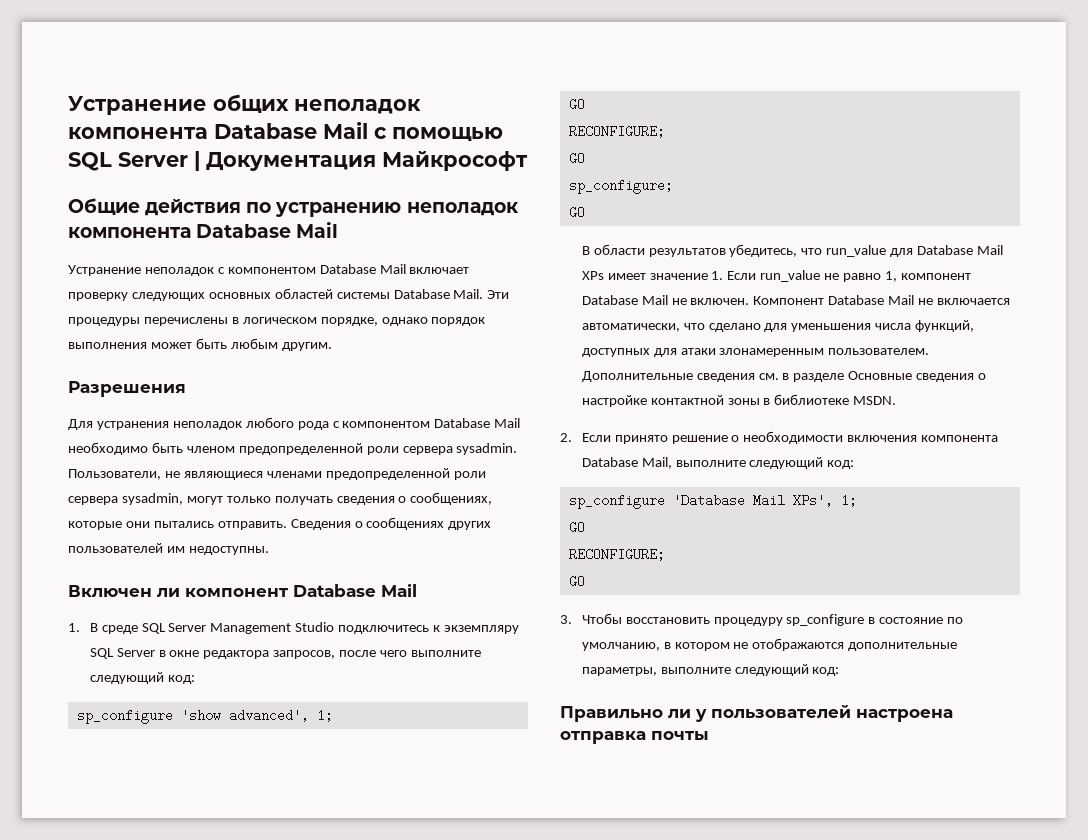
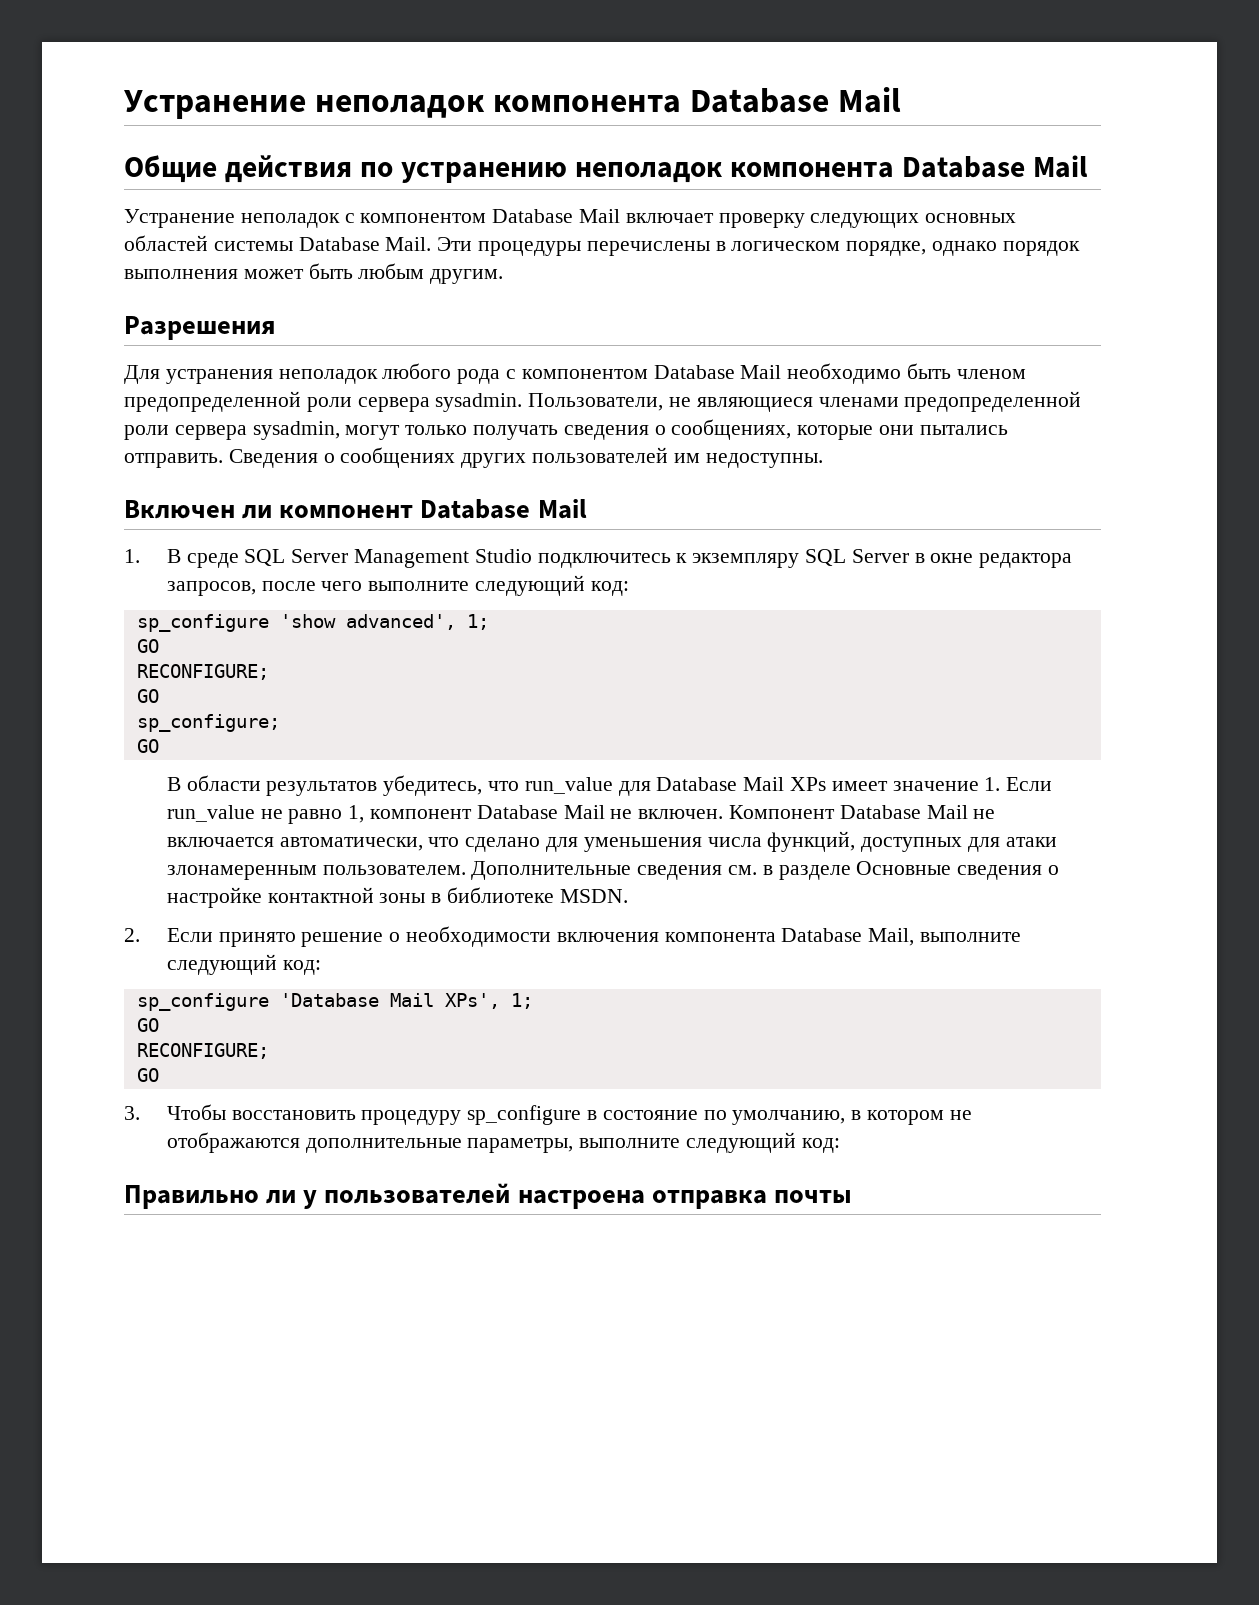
[68,94,421,115] [68,122,503,141] [68,151,528,171] Устранение общих неполадок компонента Database Mail с помощью SQL Server | Документация Майкрософт -> [124,87,902,119] Устранение неполадок компонента Database Mail

